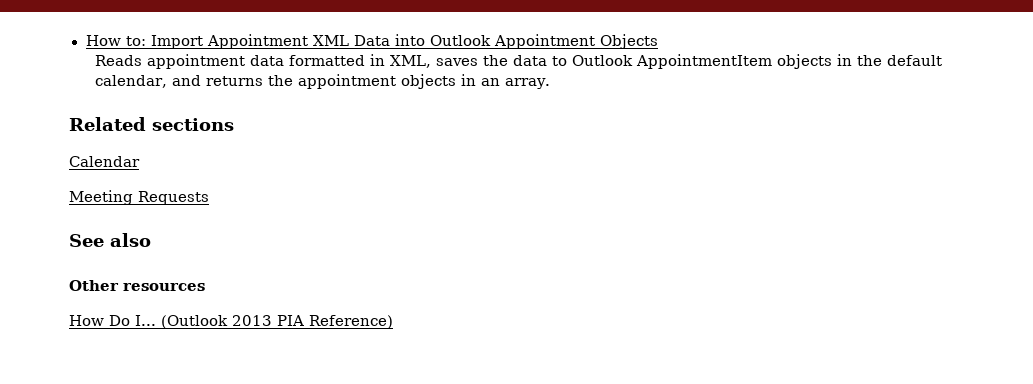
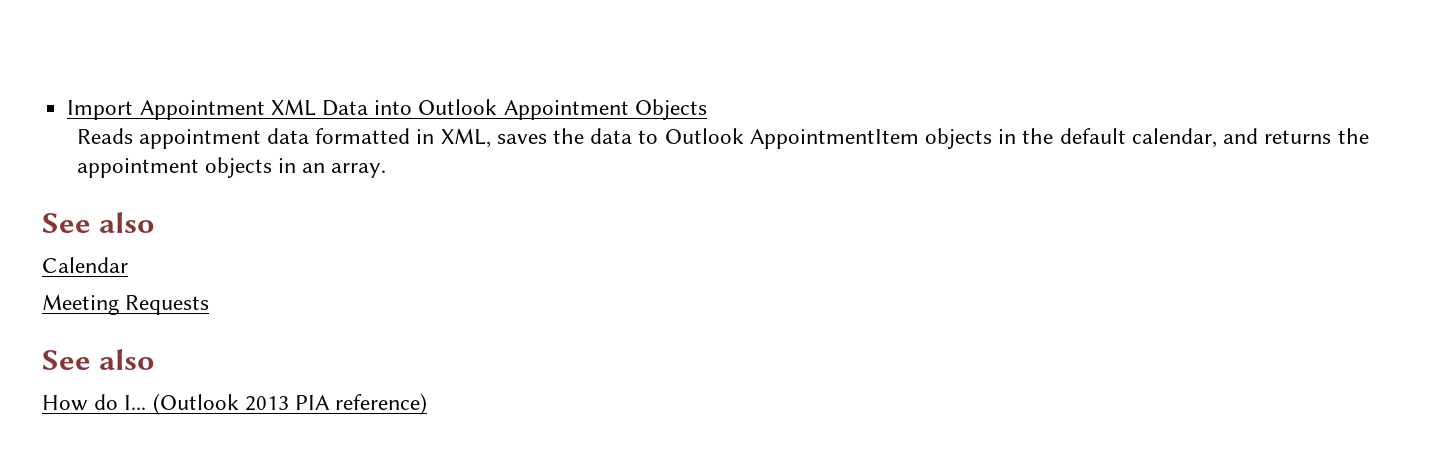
[85,35,146,46] How to: -> (67, 110) none
[69,117,234,131] Related sections -> [42,212,156,233] See also
[69,280,205,291] [69,315,130,326] // Other resources // How Do -> [42,394,119,411] // How do
[309,315,393,329] Reference) -> [335,393,428,415] reference)

